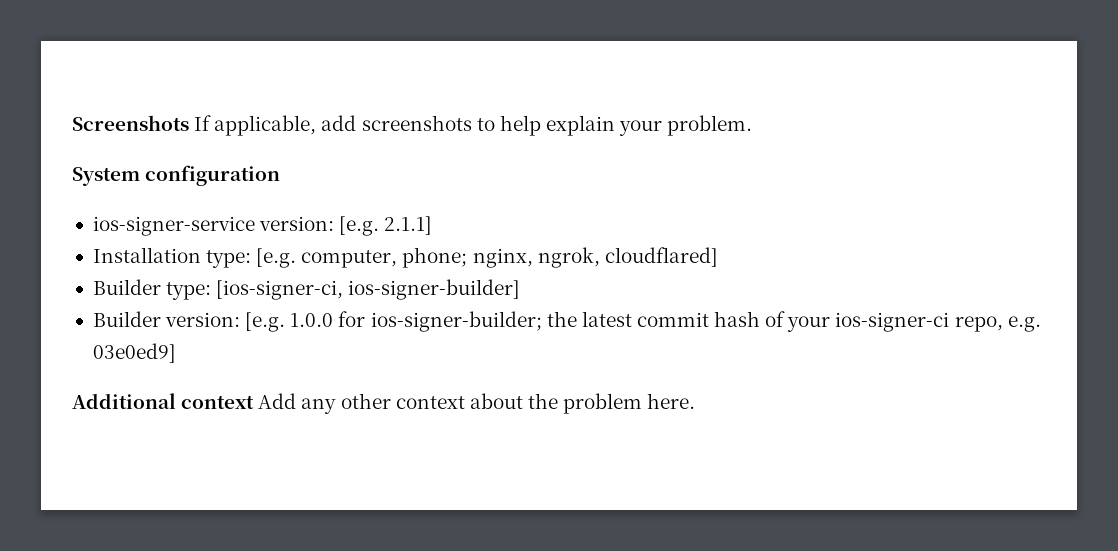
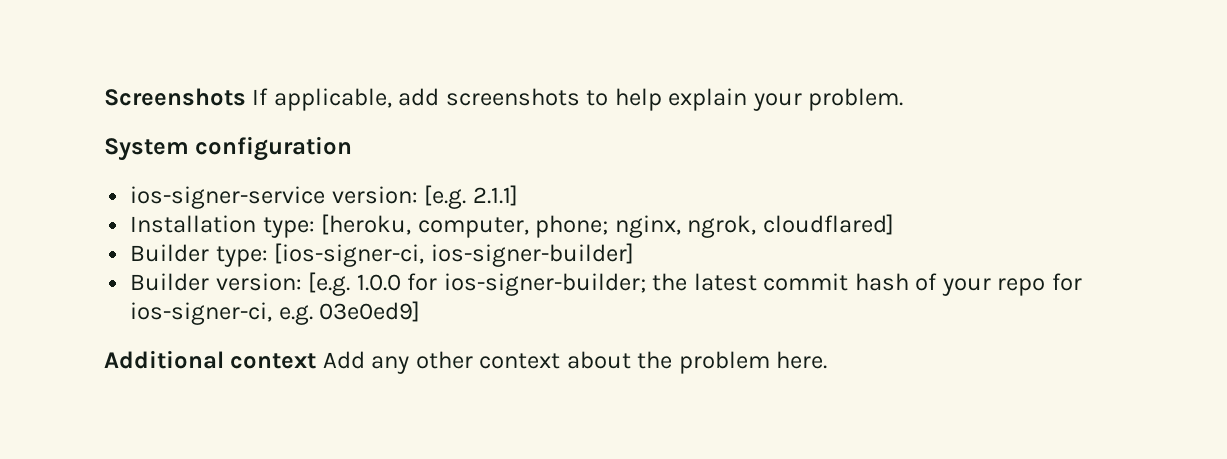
[256,248,297,268] [e.g. -> [321,214,412,235] [heroku,
[835,312,1003,332] ios-signer-ci repo, -> [997,273,1082,296] [130,302,273,325] repo for ios-signer-ci,

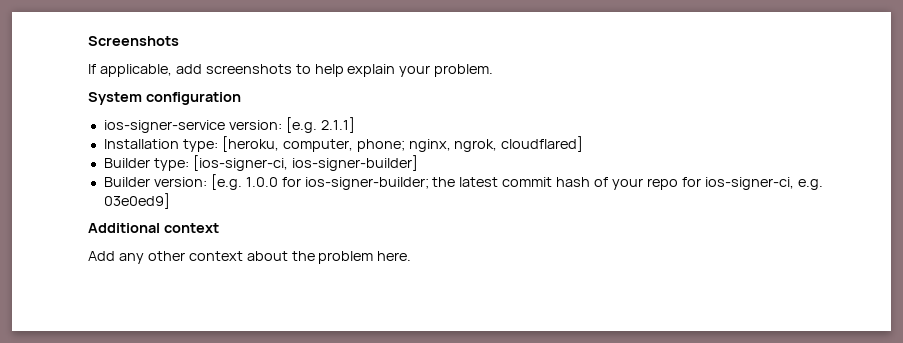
(246, 97) none -> (179, 41) //
(317, 361) none -> (219, 228) //

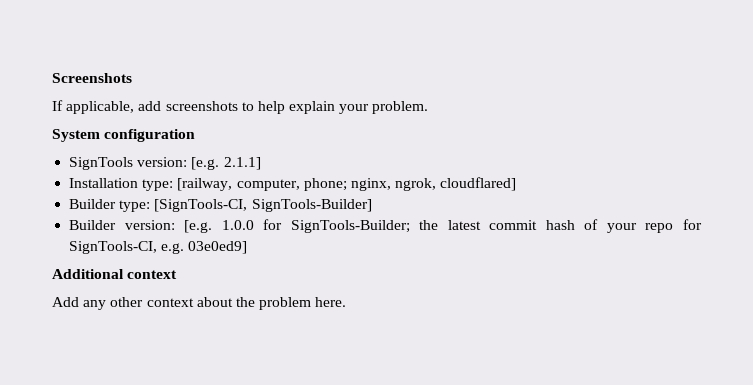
[103,120,225,133] ios-signer-service -> [69,157,134,170] SignTools
[221,136,279,152] [heroku, -> [177,178,233,191] [railway,
[192,155,418,171] [ios-signer-ci, ios-signer-builder] -> [154,199,372,212] [SignTools-CI, SignTools-Builder]
[304,177,429,190] ios-signer-builder; -> [290,220,410,233] SignTools-Builder;
[704,177,794,190] ios-signer-ci, -> [69,241,158,254] SignTools-CI,

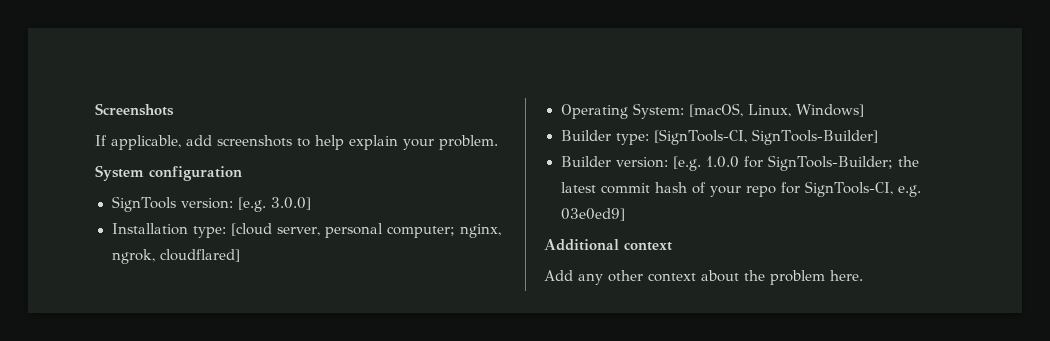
[223,157,261,170] 2.1.1] -> [271,197,312,210] 3.0.0]
[177,178,347,191] [railway, computer, phone; -> [230,223,455,238] [cloud server, personal computer;
(517, 184) none -> [560,103,864,119] // Operating System: [macOS, Linux, Windows]

